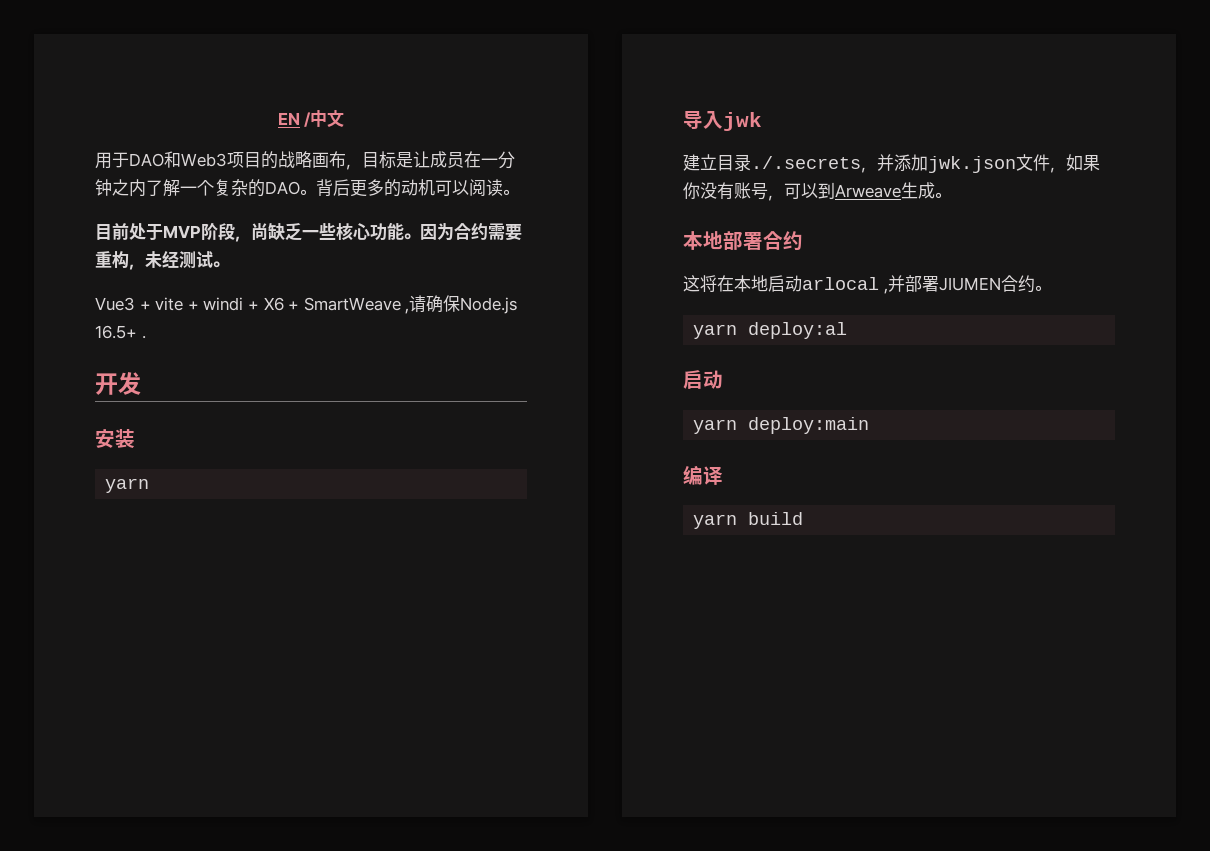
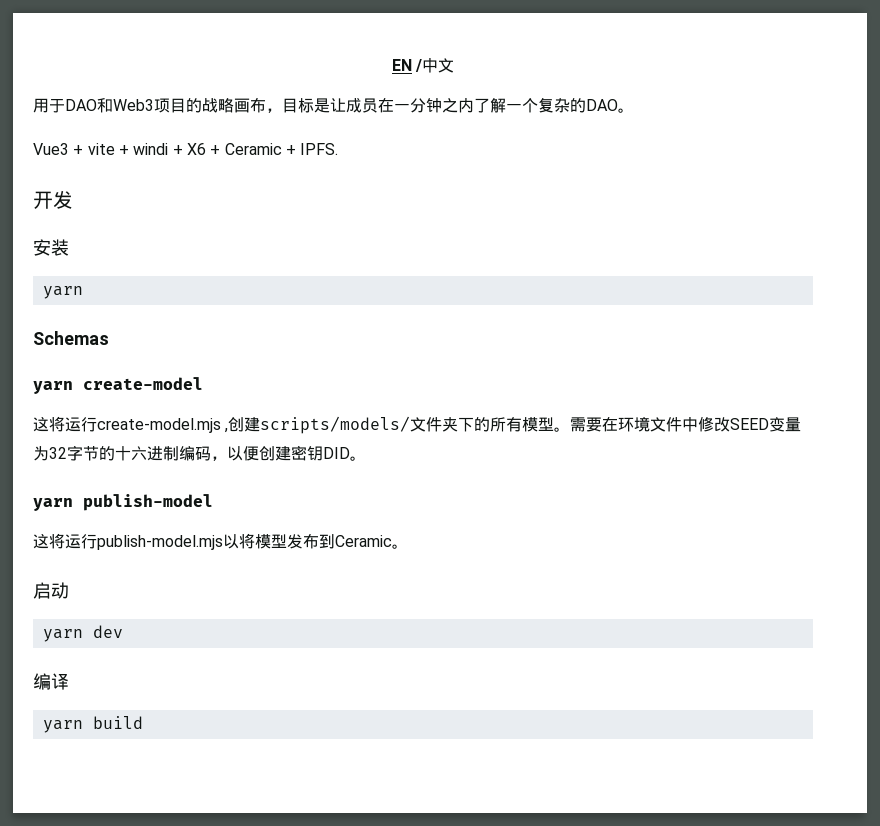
[316,179,519,197] [95,222,522,242] [95,251,229,270] 背后更多的动机可以阅读。 // 目前处于MVP阶段，尚缺乏一些核心功能。因为合约需要重构，未经测试。 -> (634, 110) none
[303,295,518,314] [95,325,146,339] [95,372,141,395] [95,429,135,448] [105,478,150,493] [683,111,762,131] [683,154,1100,173] [683,182,951,201] [683,231,803,251] [683,275,1051,294] [693,322,848,339] SmartWeave ,请确保Node.js 16.5+ . // 开发 // 安装 // yarn // 导入jwk // 建立目录./.secrets，并添加jwk.json文件，如果你没有账号，可以到Arweave生成。 // 本地部署合约 // 这将在本地启动arlocal ,并部署JIUMEN合约。 // yarn deploy:al -> [224,143,339,155] [33,190,73,209] [33,239,69,256] [42,286,83,299] [33,331,109,345] [33,377,203,394] [33,416,802,434] [33,445,366,461] [33,494,213,511] [33,533,408,550] Ceramic + IPFS. // 开发 // 安装 // yarn // Schemas // yarn create-model // 这将运行create-model.mjs ,创建scripts/models/文件夹下的所有模型。需要在环境文件中修改SEED变量为32字节的十六进制编码，以便创建密钥DID。 // yarn publish-model // 这将运行publish-model.mjs以将模型发布到Ceramic。
[748,417,870,434] deploy:main -> [92,625,123,638] dev

